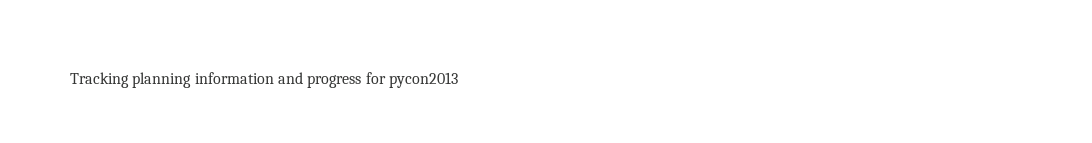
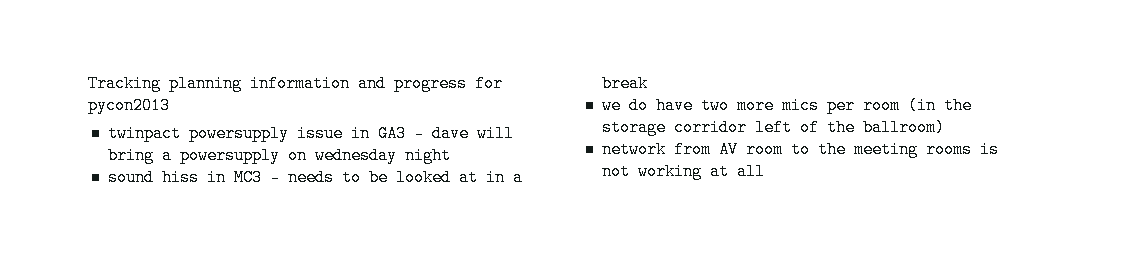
(458, 80) none -> [107,125,514,142] [107,147,451,164] [107,169,523,186] [601,75,648,92] [601,97,972,114] [601,119,945,136] [601,141,999,158] [601,163,765,180] // twinpact powersupply issue in GA3 - dave will bring a powersupply on wednesday night // sound hiss in MC3 - needs to be looked at in a break // we do have two more mics per room (in the storage corridor left of the ballroom) // network from AV room to the meeting rooms is not working at all

